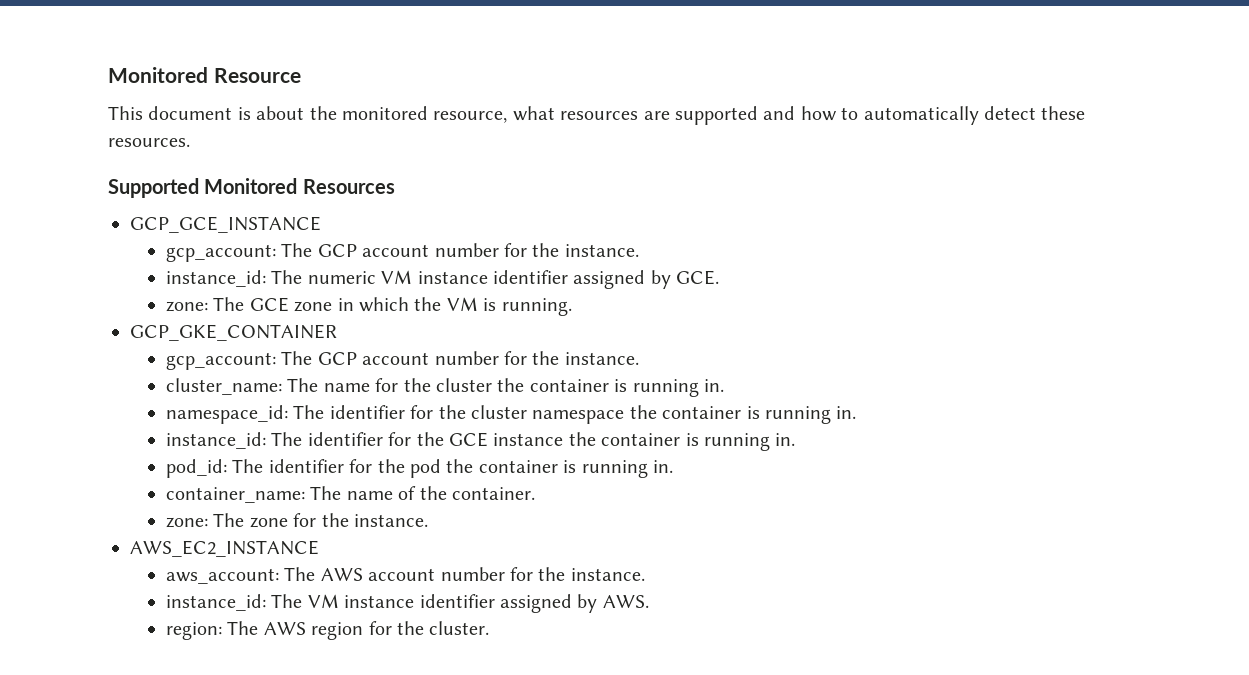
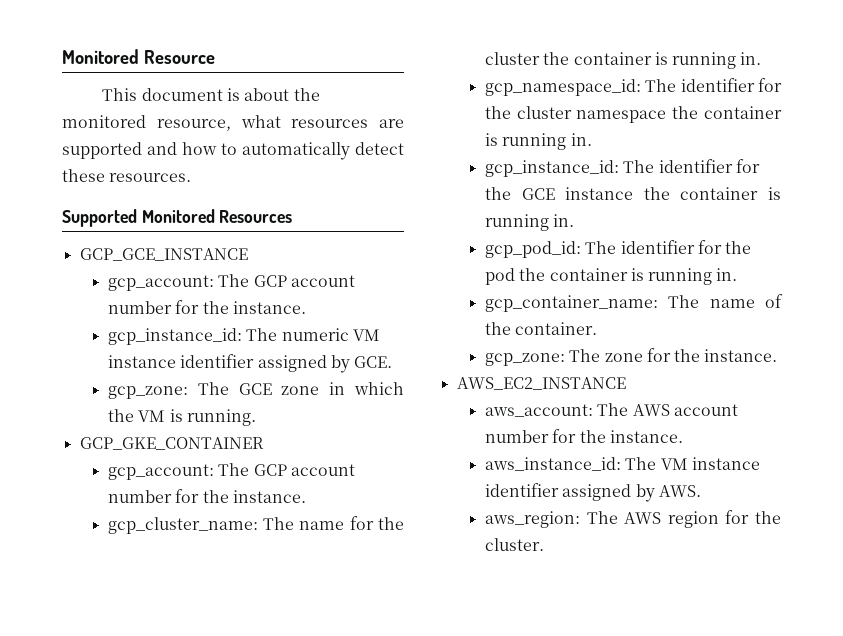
[165,270,266,287] instance_id: -> [107,328,242,345] gcp_instance_id:
[165,301,208,312] zone: -> [107,386,188,399] gcp_zone:
[165,378,282,395] cluster_name: -> [107,517,258,534] gcp_cluster_name:
[165,405,288,424] namespace_id: -> [484,79,641,96] gcp_namespace_id:
[165,432,266,449] instance_id: -> [484,160,619,177] gcp_instance_id:
[165,459,227,478] pod_id: -> [484,241,581,258] gcp_pod_id:
[165,487,305,503] container_name: -> [484,295,658,312] gcp_container_name:
[165,517,208,528] zone: -> [484,353,565,366] gcp_zone:
[165,594,266,611] instance_id: -> [484,457,621,471] aws_instance_id:
[165,622,222,640] region: -> [484,511,580,528] aws_region:

